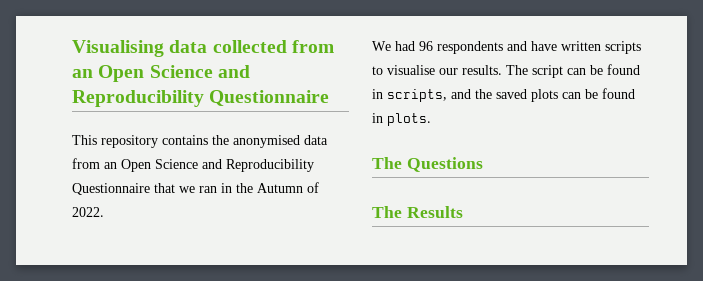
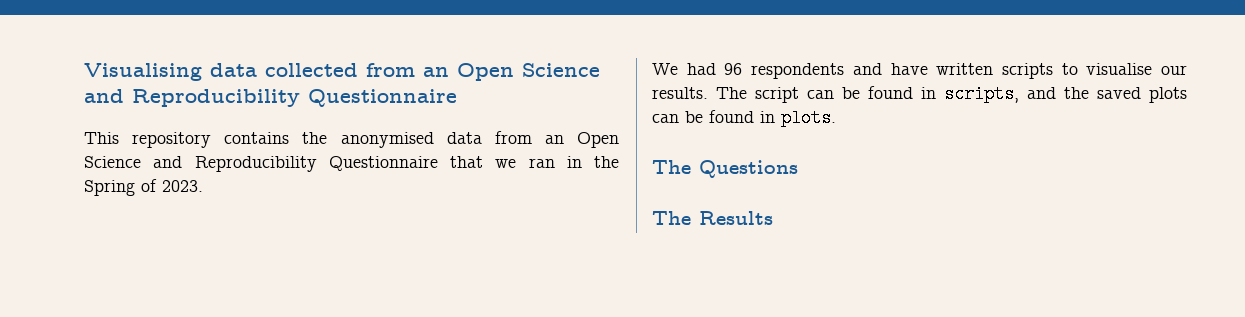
[257,182,319,193] [72,207,104,217] Autumn of 2022. -> [84,179,203,196] Spring of 2023.

